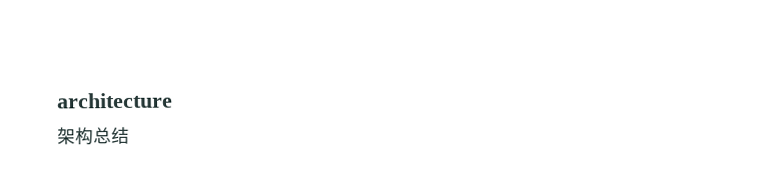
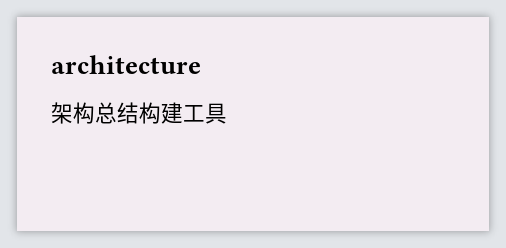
(130, 135) none -> [139,102,227,124] 构建工具

